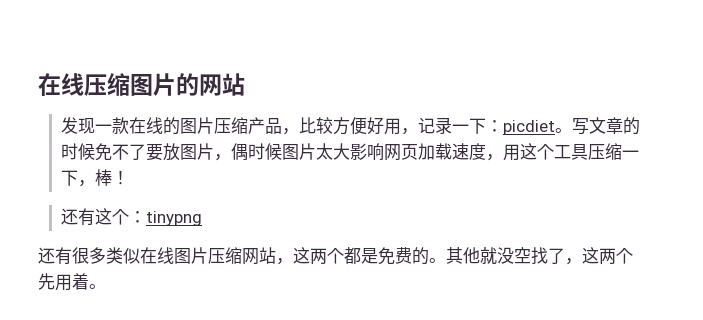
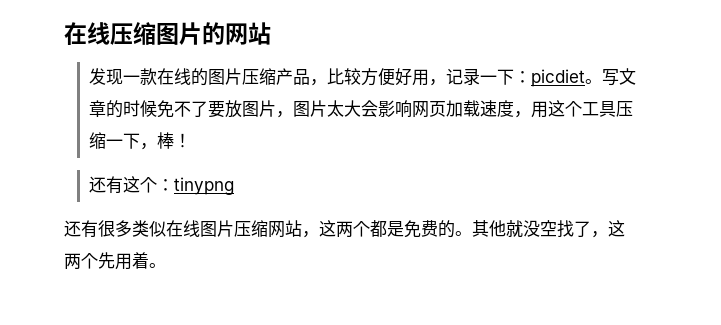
[231,143,283,161] 偶时候 -> (293, 114) none
(351, 151) none -> [360,100,378,117] 会

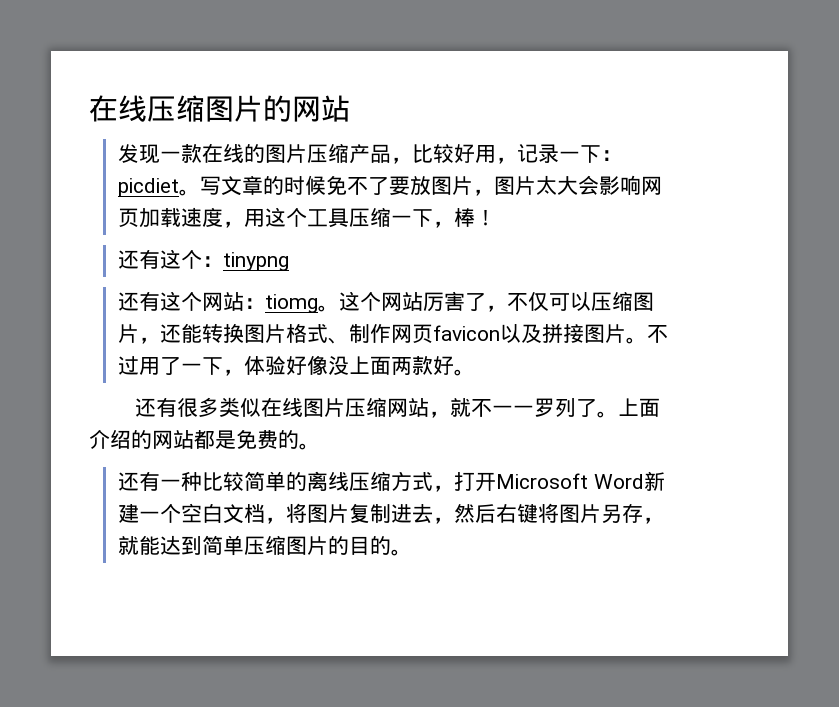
[360,68,395,86] 方便 -> (454, 153) none
(234, 186) none -> [117,291,654,313] [117,323,668,344] [117,355,475,376] // 还有这个网站：tiomg。这个网站厉害了，不仅可以压缩图片，还能转换图片格式、制作网页favicon以及拼接图片。不过用了一下，体验好像没上面两款好。
[319,220,625,238] [64,252,149,270] 这两个都是免费的。其他就没空找了，这两个先用着 -> [449,398,660,418] [89,429,320,450] [117,471,665,492] [117,503,664,524] [117,535,391,556] 就不一一罗列了。上面介绍的网站都是免费的。 // 还有一种比较简单的离线压缩方式，打开Microsoft Word新建一个空白文档，将图片复制进去，然后右键将图片另存，就能达到简单压缩图片的目的

